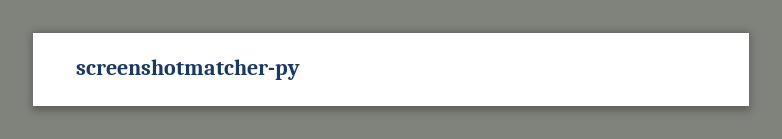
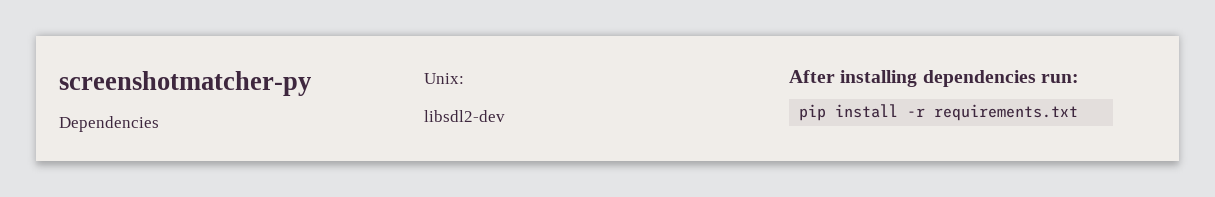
(300, 69) none -> [59,116,159,132] [424,73,464,84] [424,110,505,122] [789,70,1079,87] [799,104,1079,121] // Dependencies // Unix: // libsdl2-dev // After installing dependencies run: // pip install -r requirements.txt

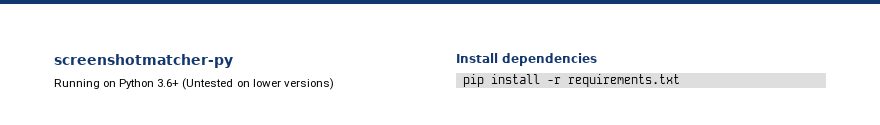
[59,116,159,132] [424,73,464,84] [424,110,505,122] [789,70,918,87] Dependencies // Unix: // libsdl2-dev // After installing -> [54,78,334,90] [456,53,498,63] Running on Python 3.6+ (Untested on lower versions) // Install
[1040,74,1079,83] run: -> (597, 59) none

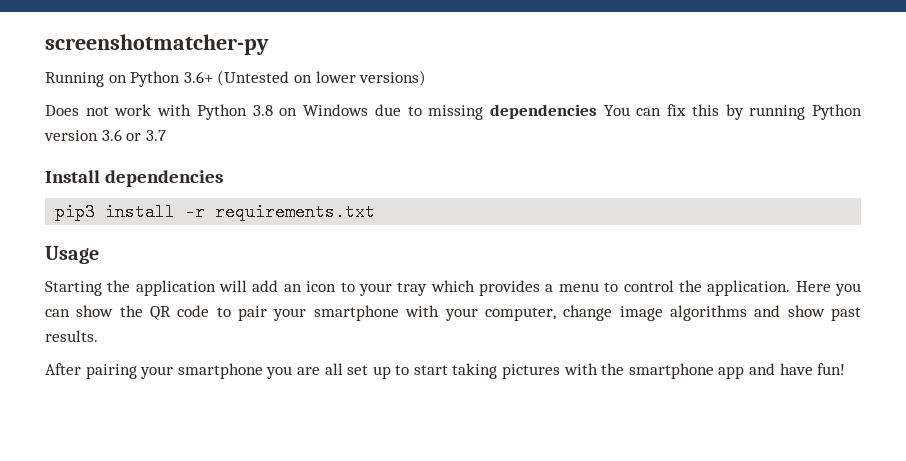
(334, 84) none -> [45,104,862,120] [44,129,166,141] // Does not work with Python 3.8 on Windows due to missing dependencies You can fix this by running Python version 3.6 or 3.7
[462,74,484,87] pip -> [55,203,96,221] pip3
(680, 80) none -> [45,246,99,264] [45,280,861,296] [45,305,862,321] [45,330,98,342] [45,363,846,379] // Usage // Starting the application will add an icon to your tray which provides a menu to control the application. Here you can show the QR code to pair your smartphone with your computer, change image algorithms and show past results. // After pairing your smartphone you are all set up to start taking pictures with the smartphone app and have fun!

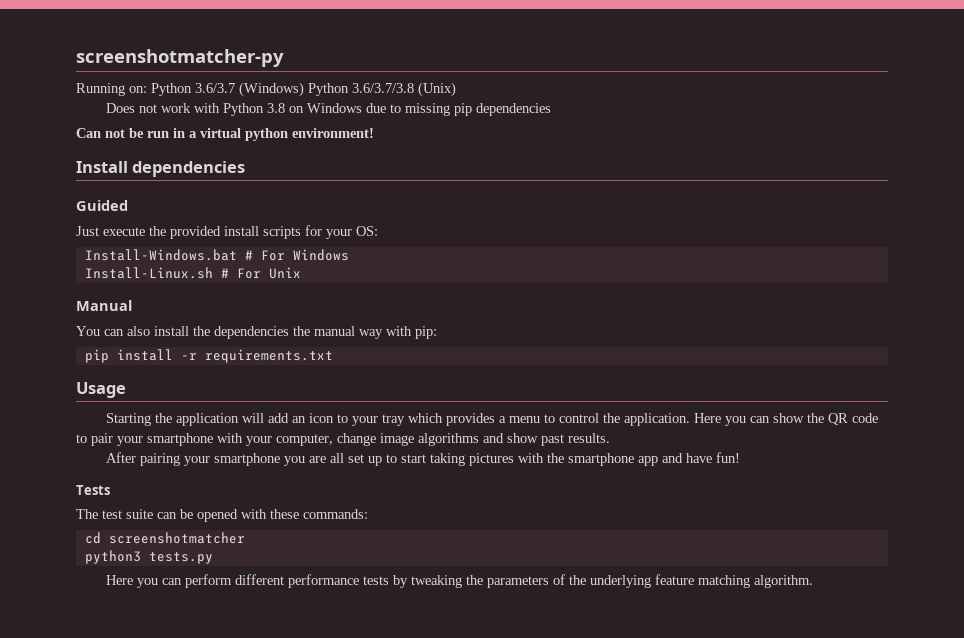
[108,70,427,87] on Python 3.6+ (Untested on lower versions) -> [129,82,456,97] on: Python 3.6/3.7 (Windows) Python 3.6/3.7/3.8 (Unix)
[489,104,862,120] [44,129,166,141] [45,170,223,187] [55,203,96,221] dependencies You can fix this by running Python version 3.6 or 3.7 // Install dependencies // pip3 -> [454,103,552,116] [76,128,374,141] [76,161,246,177] [76,200,128,211] [76,225,378,239] [84,249,349,261] [84,267,301,279] [76,300,132,311] [76,326,437,339] [84,349,109,363] pip dependencies // Can not be run in a virtual python environment! // Install dependencies // Guided // Just execute the provided install scripts for your OS: // Install-Windows.bat # For Windows // Install-Linux.sh # For Unix // Manual // You can also install the dependencies the manual way with pip: // pip
(846, 369) none -> [76,485,110,495] [76,509,368,522] [84,532,245,544] [84,550,213,564] [106,574,814,588] // Tests // The test suite can be opened with these commands: // cd screenshotmatcher // python3 tests.py // Here you can perform different performance tests by tweaking the parameters of the underlying feature matching algorithm.

